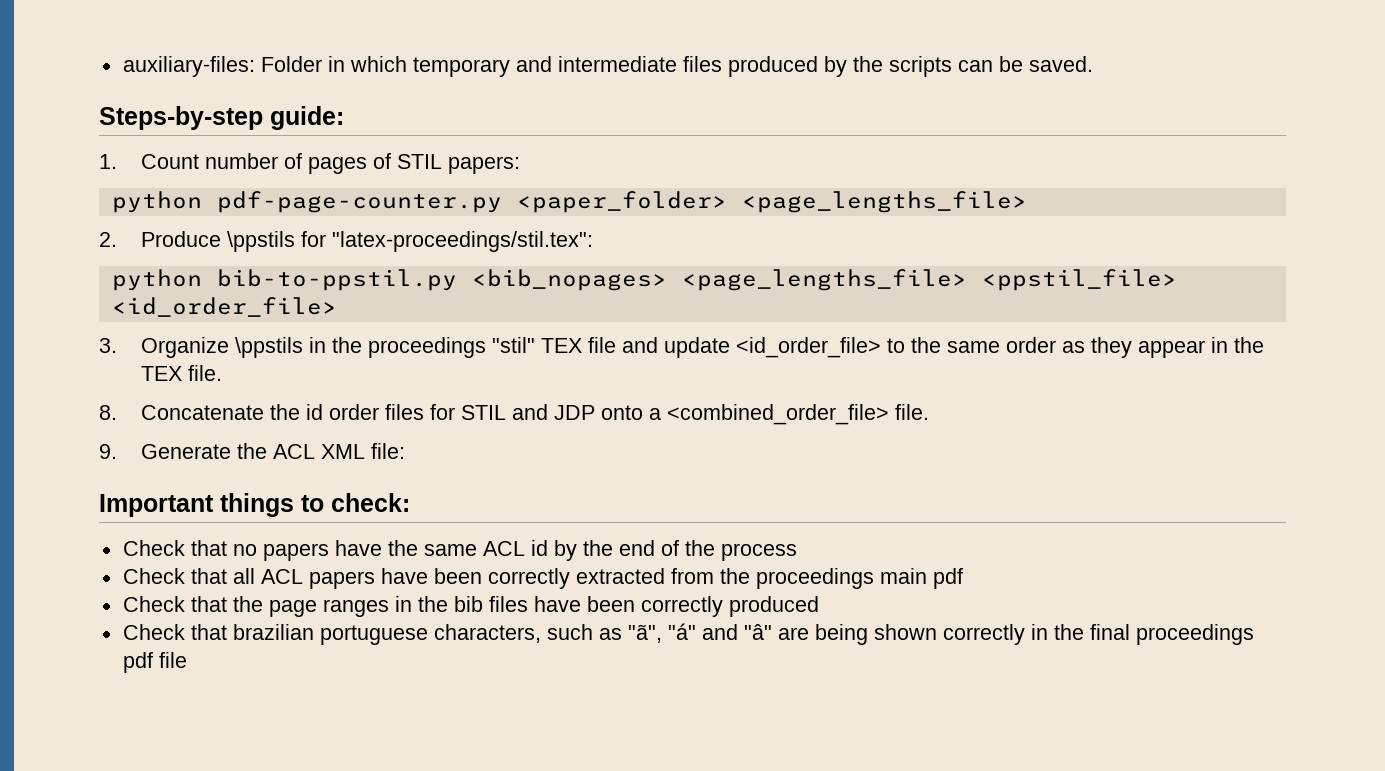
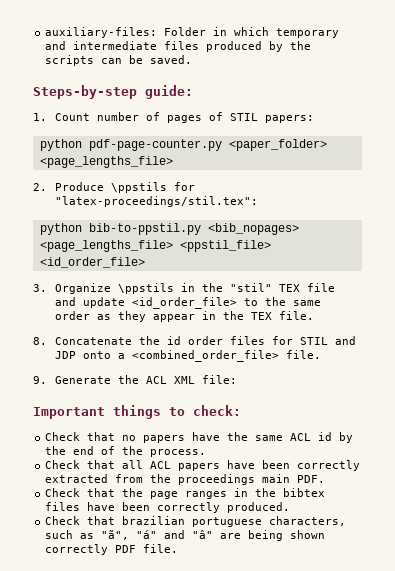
[367,337,486,358] proceedings -> (223, 287) none
[720,543,797,561] process -> [150,449,207,457] process.
[932,568,963,589] pdf -> [297,475,326,483] PDF.
[453,596,483,612] bib -> [283,488,326,497] bibtex
[728,596,819,617] produced -> [227,502,291,513] produced.
[1030,624,1254,645] [122,652,187,673] in the final proceedings pdf file -> [115,544,179,553] PDF file.

